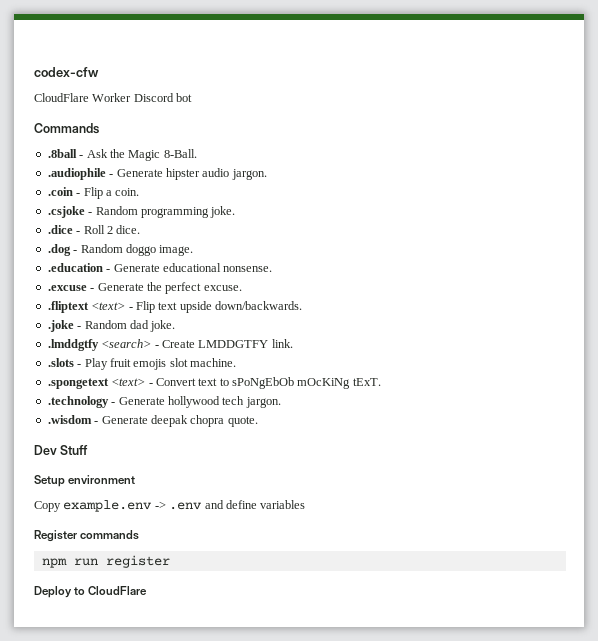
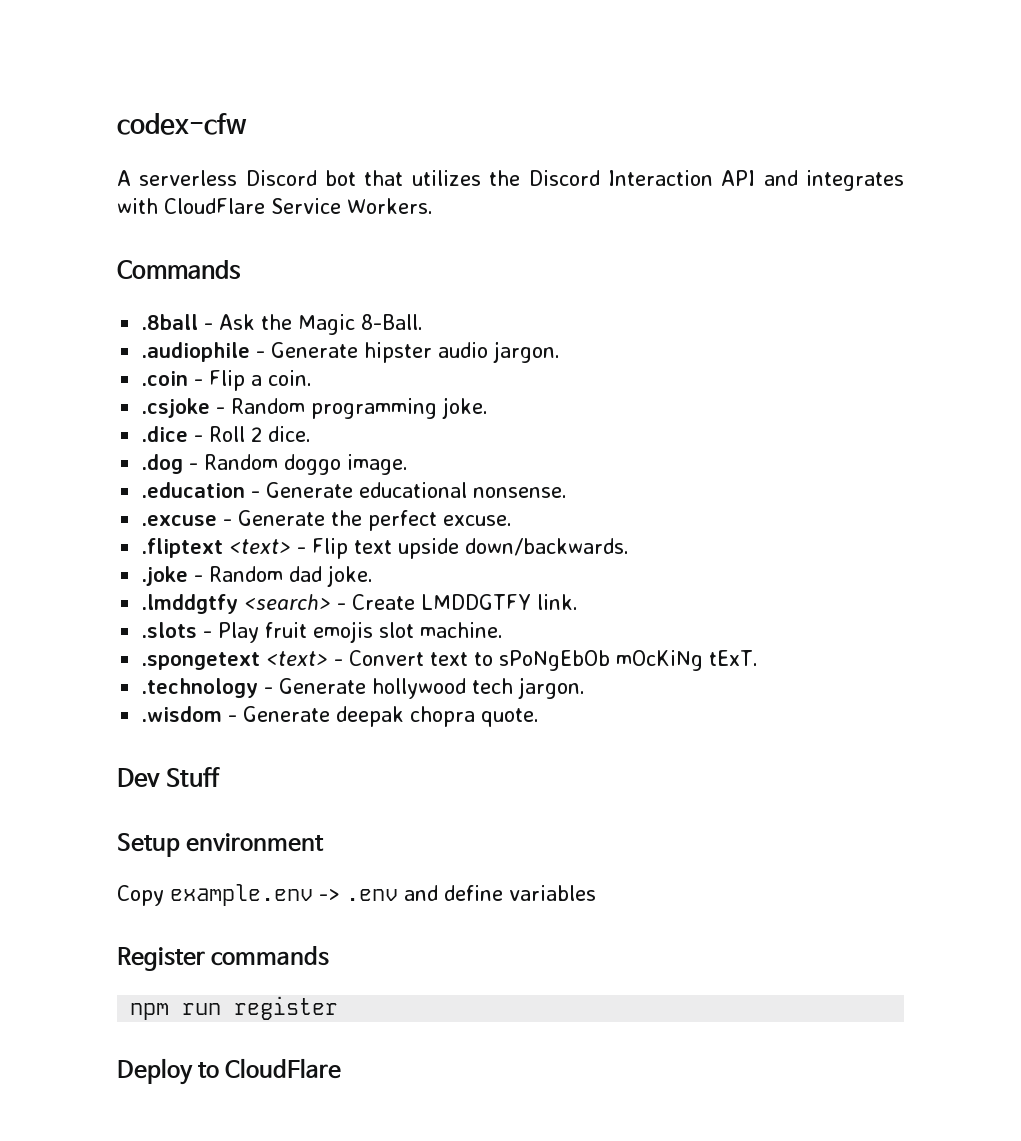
[34,93,132,102] CloudFlare Worker -> [117,170,238,186] A serverless
(193, 97) none -> [364,170,905,191] [117,198,433,214] that utilizes the Discord Interaction API and integrates with CloudFlare Service Workers.

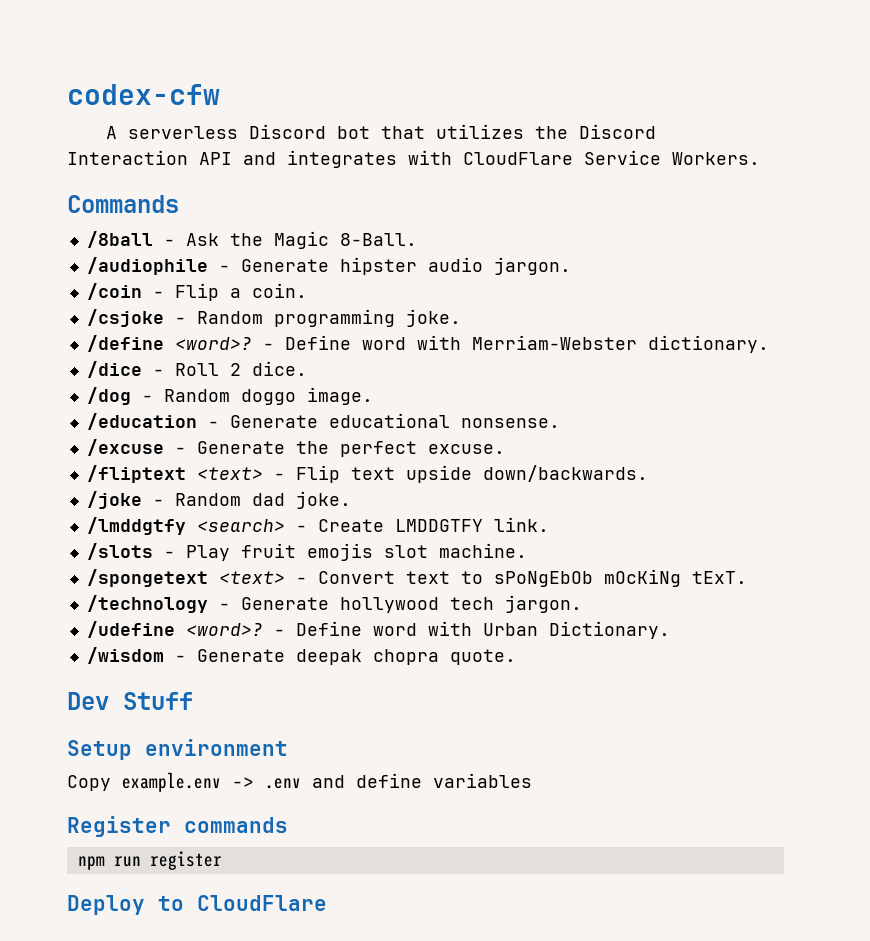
[141,314,199,330] .8ball -> [86,231,153,248] /8ball
[141,342,251,362] .audiophile -> [86,257,208,275] /audiophile
[141,371,189,386] .coin -> [86,283,142,300] /coin
[141,398,211,418] .csjoke -> [86,309,164,327] /csjoke
[141,426,189,442] .dice -> [86,335,769,353] [86,361,142,378] /define <word>? - Define word with Merriam-Webster dictionary. // /dice
[141,454,184,474] .dog -> [86,387,131,405] /dog
[141,482,246,498] .education -> [86,413,197,430] /education
[141,515,218,526] .excuse -> [86,439,164,456] /excuse
[141,538,224,558] .fliptext -> [86,465,186,483] /fliptext
[141,566,189,586] .joke -> [86,491,142,509] /joke
[141,594,239,614] .lmddgtfy -> [86,517,186,535] /lmddgtfy
[141,622,198,638] .slots -> [86,543,153,560] /slots
[141,652,261,670] .spongetext -> [86,569,208,587] /spongetext
[141,678,259,698] .technology -> [86,595,208,613] /technology
[141,706,223,722] .wisdom -> [86,621,670,639] [86,647,164,664] /udefine <word>? - Define word with Urban Dictionary. // /wisdom

